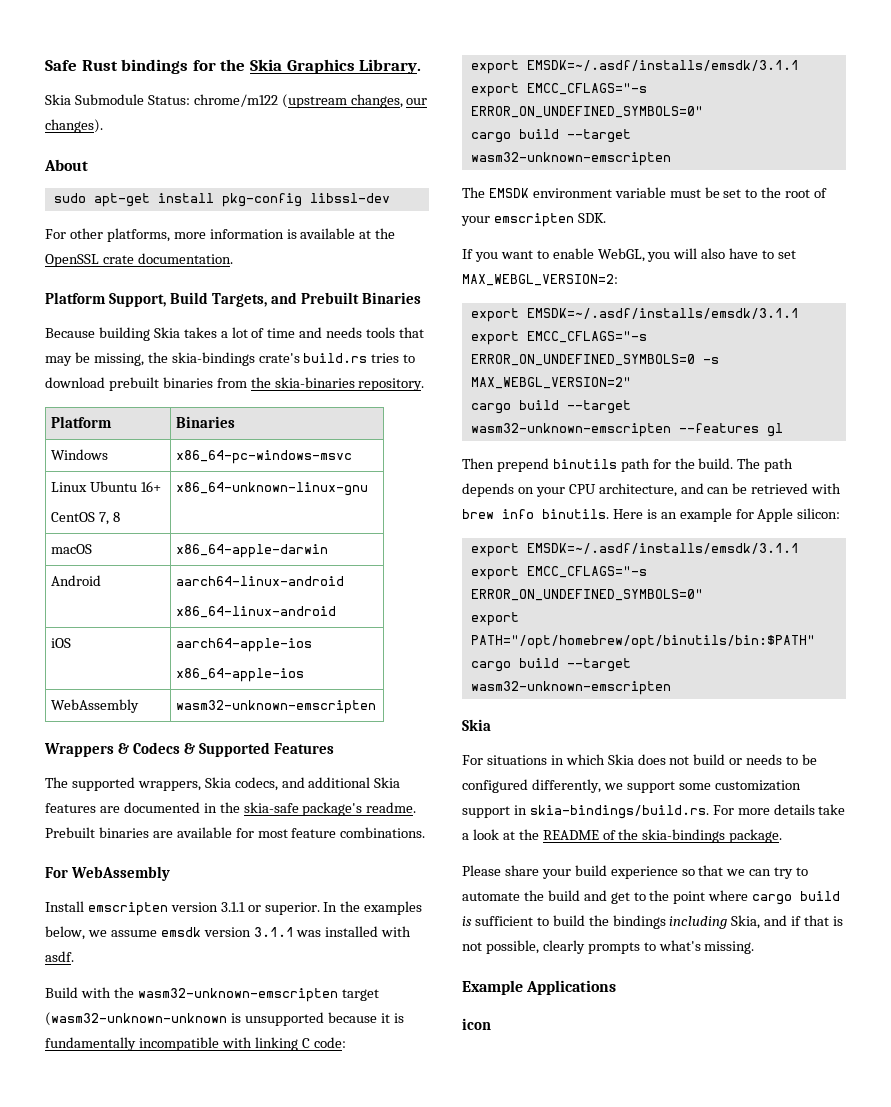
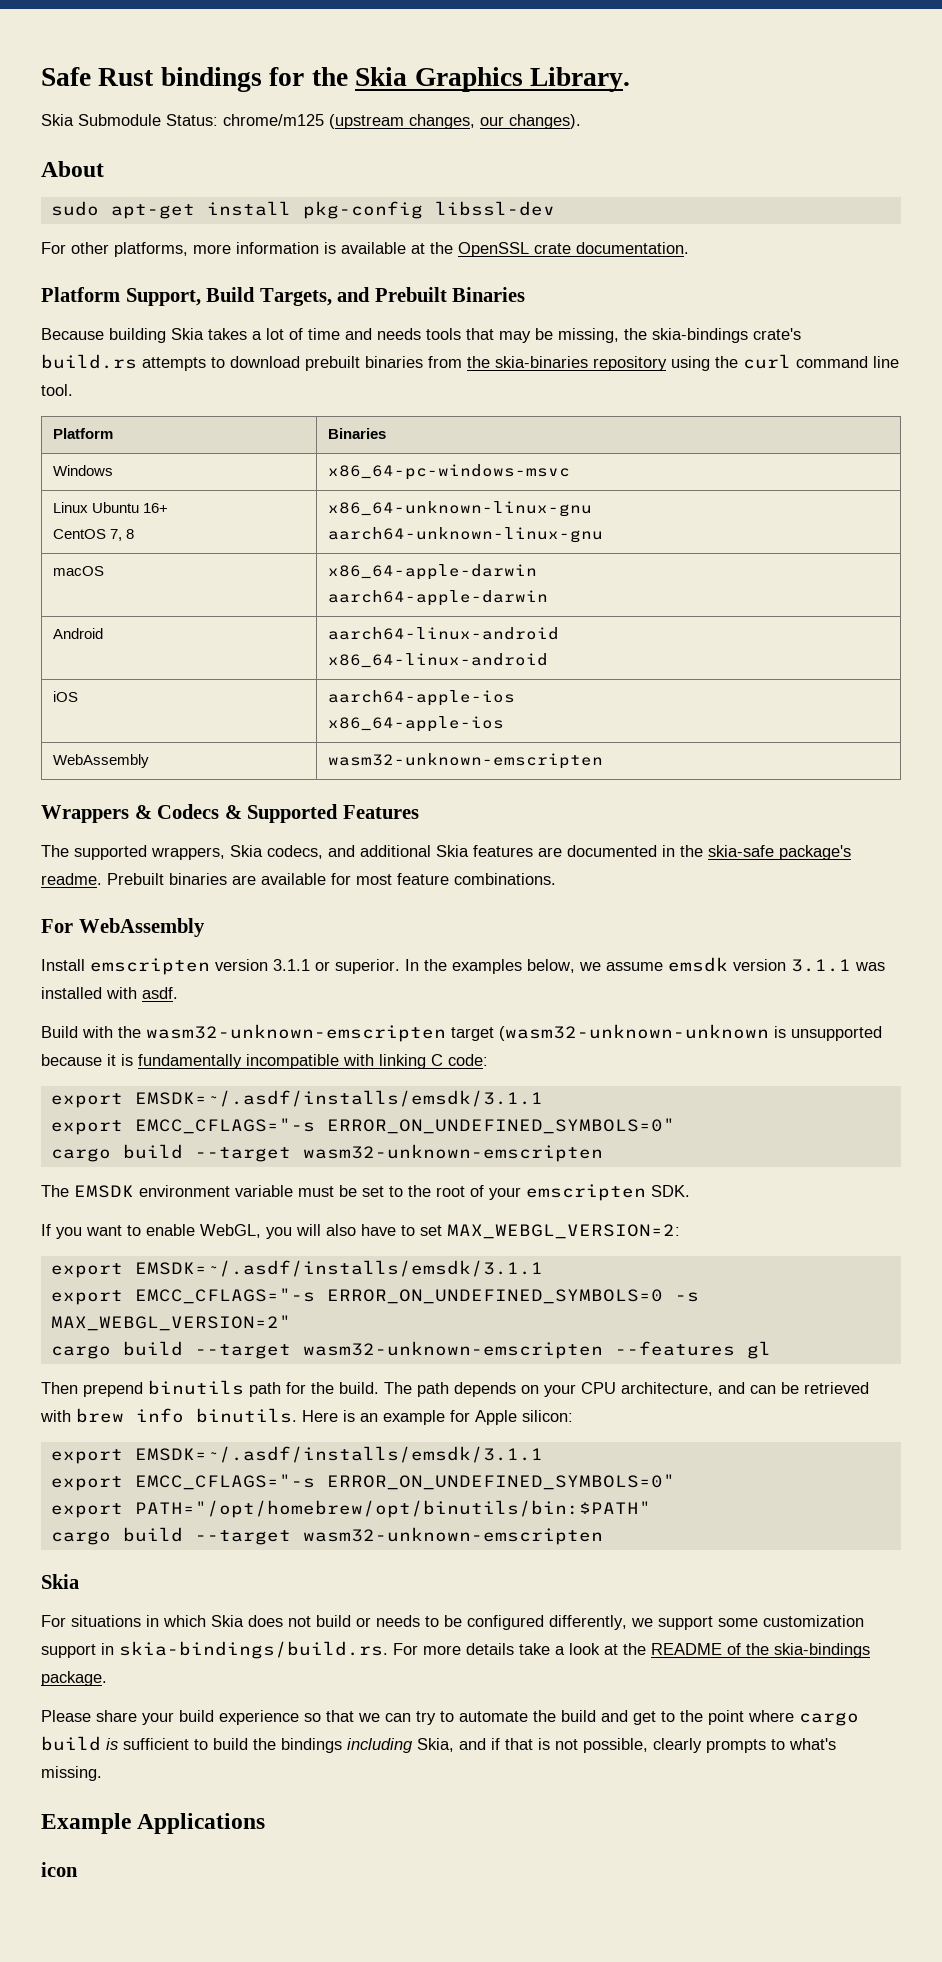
[193,94,278,107] chrome/m122 -> [223,114,324,126] chrome/m125
[371,353,400,363] tries -> [142,357,206,371] attempts
[358,378,425,391] repository. -> [593,354,899,371] [41,384,73,396] repository using the curl command line tool.
(368, 489) none -> [327,527,603,543] // aarch64-unknown-linux-gnu
(328, 551) none -> [327,590,548,606] // aarch64-apple-darwin

